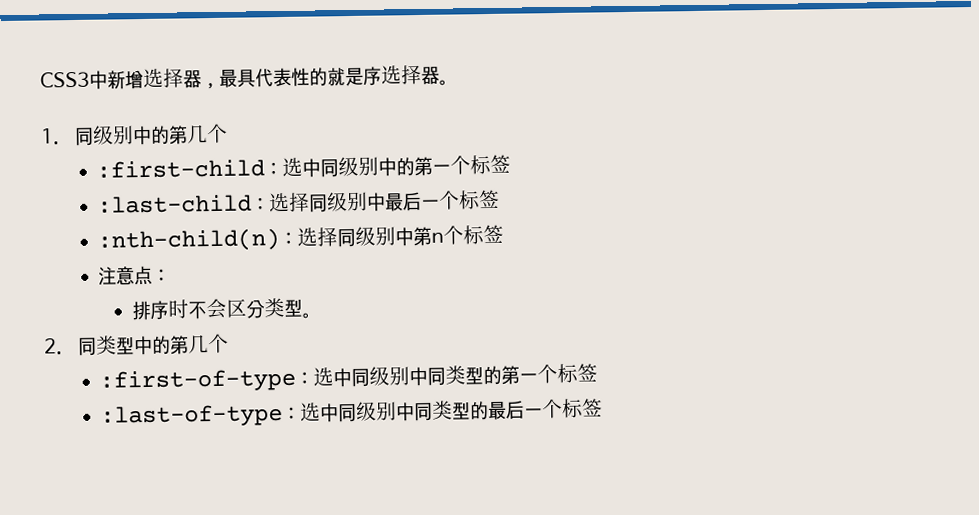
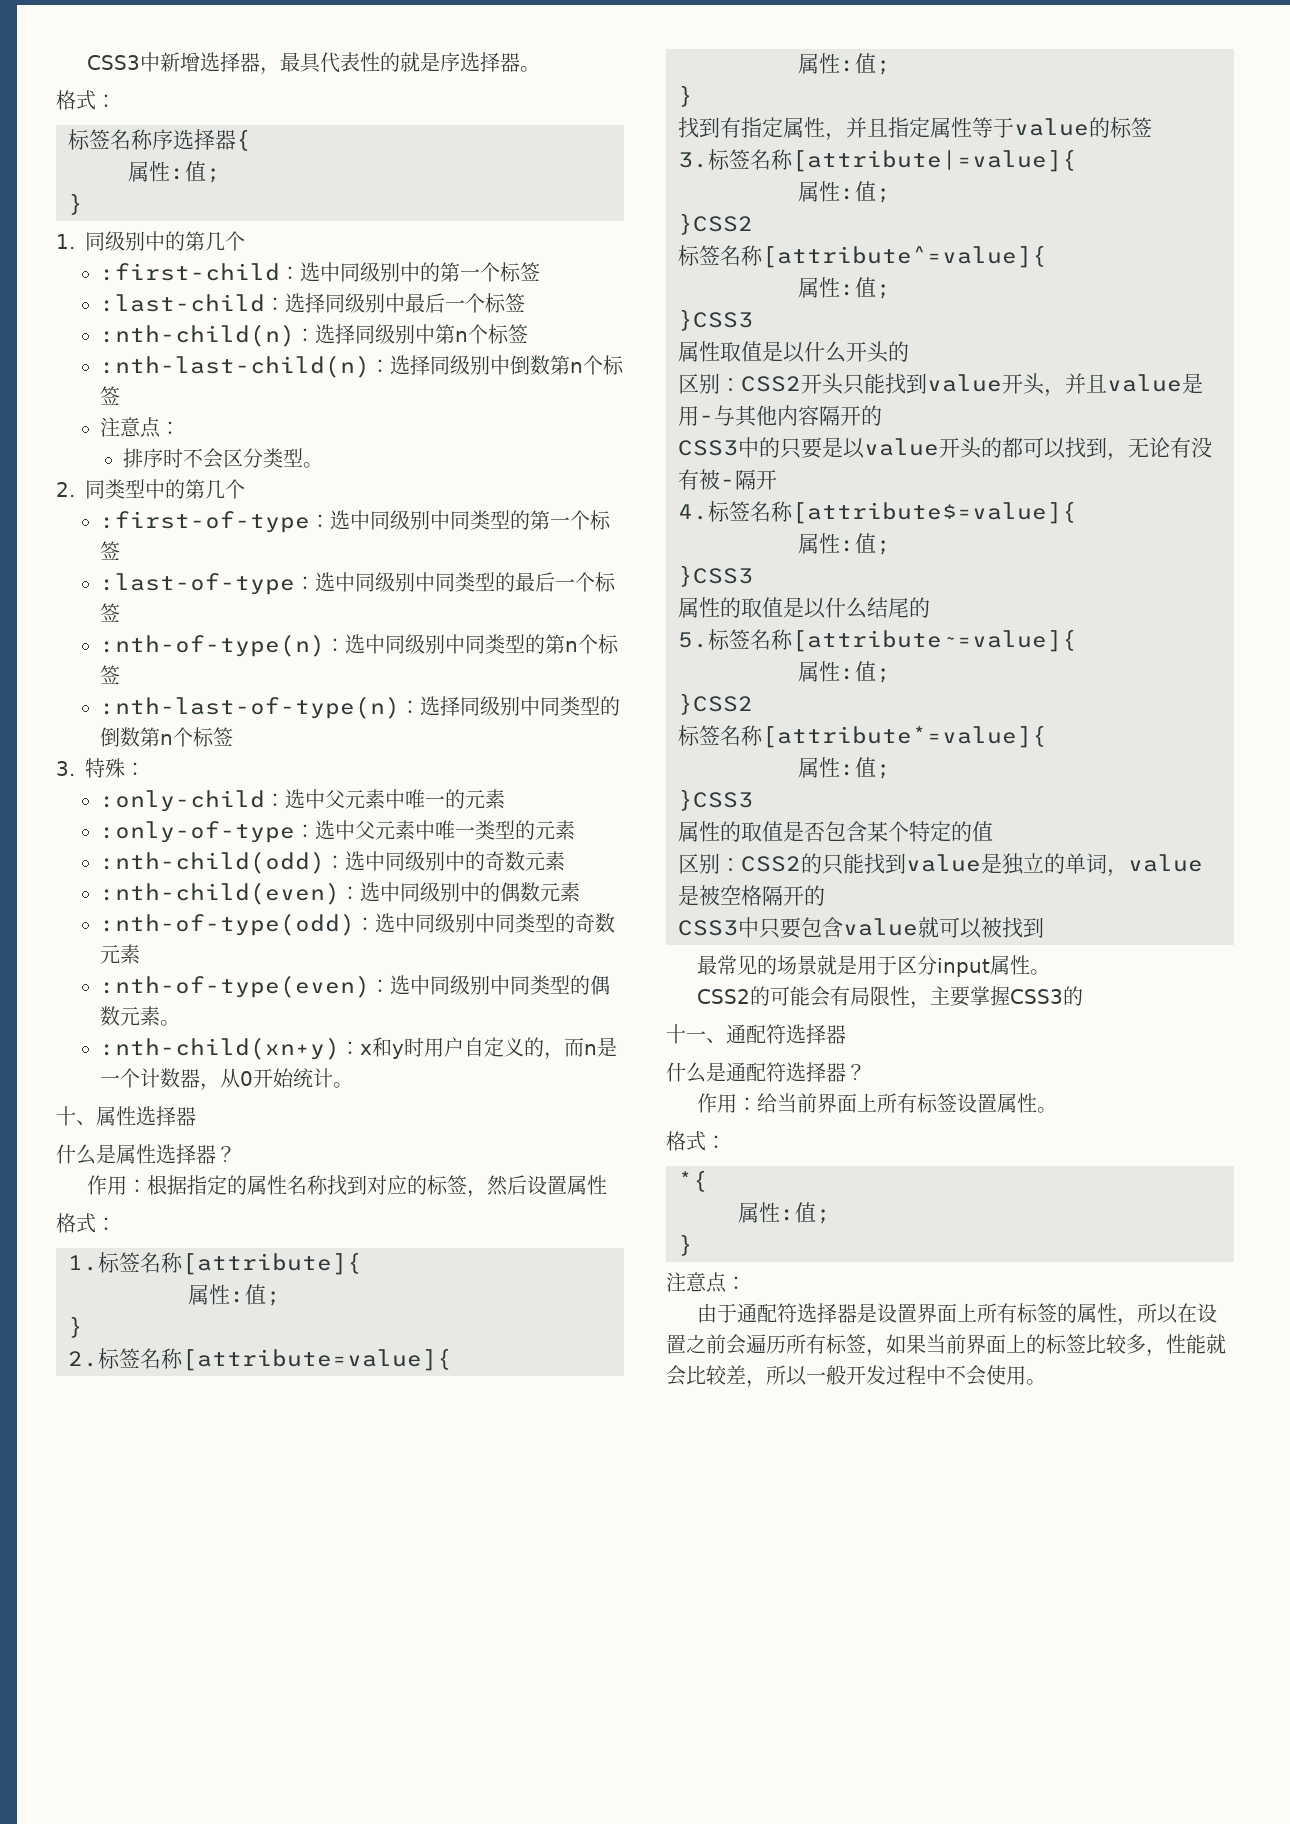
(449, 82) none -> [56,90,116,110] [68,129,251,151] [128,161,221,183] [68,193,83,215] // 格式： // 标签名称序选择器{ // 属性:值; // }
(505, 234) none -> [100,355,625,378] [100,386,121,405] // :nth-last-child(n)：选择同级别中倒数第n个标签
(604, 407) none -> [100,634,620,657] [100,665,121,684] [100,696,621,719] [100,727,234,747] [56,758,145,778] [100,789,506,812] [100,820,576,843] [100,851,566,874] [100,882,581,905] [100,913,616,936] [100,944,141,964] [100,975,611,998] [100,1006,181,1026] [100,1037,618,1060] [100,1068,354,1091] [56,1106,196,1126] [56,1144,236,1165] [86,1175,607,1198] [56,1213,116,1233] [68,1252,362,1275] [188,1284,281,1306] [68,1316,83,1338] [68,1348,452,1371] [798,53,891,75] [678,85,693,107] [678,117,1152,141] [678,149,1077,172] [798,181,891,203] [678,213,753,235] [678,245,1047,268] [798,277,891,299] [678,309,753,331] [678,341,909,363] [678,373,1203,397] [678,405,882,427] [678,437,1212,461] [678,469,777,490] [678,501,1077,524] [798,533,891,555] [678,565,753,587] [678,597,930,619] [678,629,1077,652] [798,661,891,683] [678,693,753,715] [678,725,1047,748] [798,757,891,779] [678,789,753,811] [678,821,993,842] [678,853,1203,877] [678,885,825,906] [678,917,1044,939] [696,955,1050,977] [696,986,1083,1009] [666,1024,846,1044] [666,1062,866,1083] [696,1093,1057,1113] [666,1131,726,1151] [678,1170,708,1192] [738,1202,831,1224] [678,1234,693,1256] [666,1272,746,1293] [696,1303,1217,1326] [666,1334,1226,1357] [666,1365,1046,1388] // :nth-of-type(n)：选中同级别中同类型的第n个标签 // :nth-last-of-type(n)：选择同级别中同类型的倒数第n个标签 // 3.特殊： // :only-child：选中父元素中唯一的元素 // :only-of-type：选中父元素中唯一类型的元素 // :nth-child(odd)：选中同级别中的奇数元素 // :nth-child(even)：选中同级别中的偶数元素 // :nth-of-type(odd)：选中同级别中同类型的奇数元素 // :nth-of-type(even)：选中同级别中同类型的偶数元素。 // :nth-child(xn+y)：x和y时用户自定义的，而n是一个计数器，从0开始统计。 // 十、属性选择器 // 什么是属性选择器？ // 作用：根据指定的属性名称找到对应的标签，然后设置属性 // 格式： // 1.标签名称[attribute]{ // 属性:值; // } // 2.标签名称[attribute=value]{ // 属性:值; // } // 找到有指定属性，并且指定属性等于value的标签 // 3.标签名称[attribute|=value]{ // 属性:值; // }CSS2 // 标签名称[attribute^=value]{ // 属性:值; // }CSS3 // 属性取值是以什么开头的 // 区别：CSS2开头只能找到value开头，并且value是用-与其他内容隔开的 // CSS3中的只要是以value开头的都可以找到，无论有没有被-隔开 // 4.标签名称[attribute$=value]{ // 属性:值; // }CSS3 // 属性的取值是以什么结尾的 // 5.标签名称[attribute~=value]{ // 属性:值; // }CSS2 // 标签名称[attribute*=value]{ // 属性:值; // }CSS3 // 属性的取值是否包含某个特定的值 // 区别：CSS2的只能找到value是独立的单词，value是被空格隔开的 // CSS3中只要包含value就可以被找到 // 最常见的场景就是用于区分input属性。 // CSS2的可能会有局限性，主要掌握CSS3的 // 十一、通配符选择器 // 什么是通配符选择器？ // 作用：给当前界面上所有标签设置属性。 // 格式： // *{ // 属性:值; // } // 注意点： // 由于通配符选择器是设置界面上所有标签的属性，所以在设置之前会遍历所有标签，如果当前界面上的标签比较多，性能就会比较差，所以一般开发过程中不会使用。

